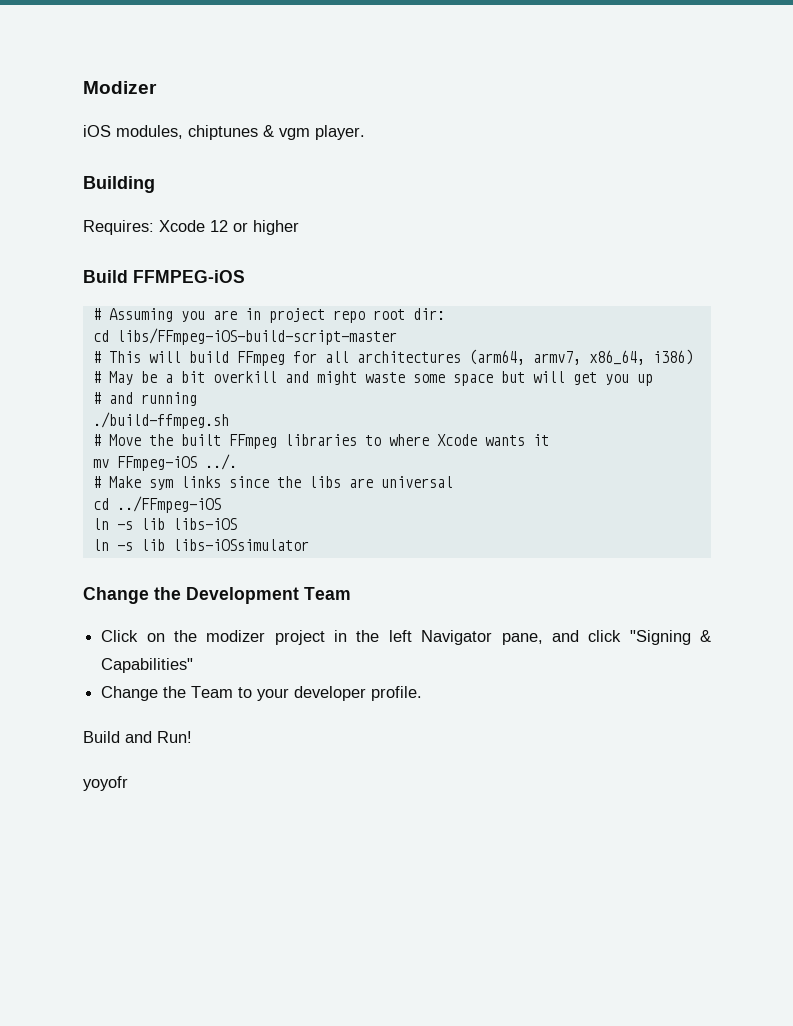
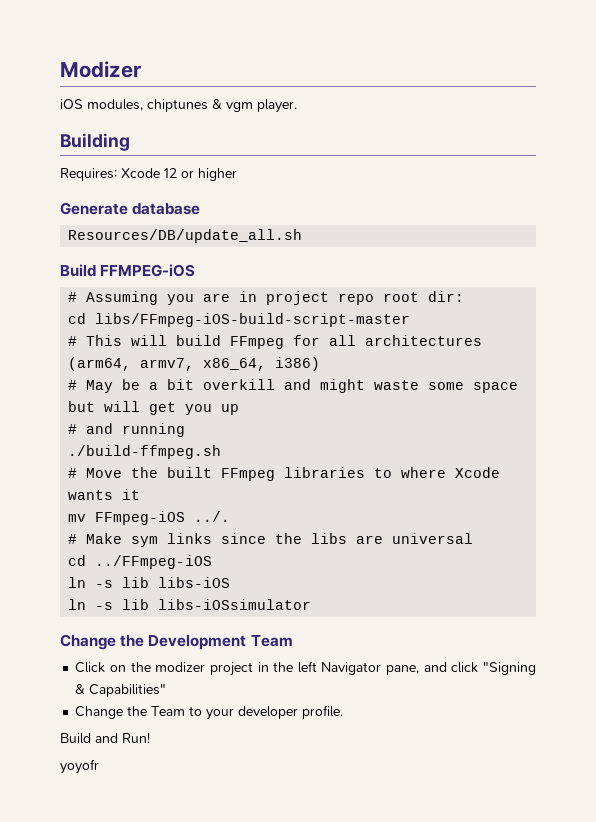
(299, 227) none -> [60,202,201,215] [68,229,303,243] // Generate database // Resources/DB/update_all.sh

